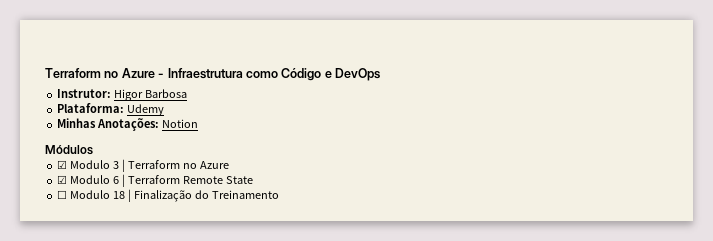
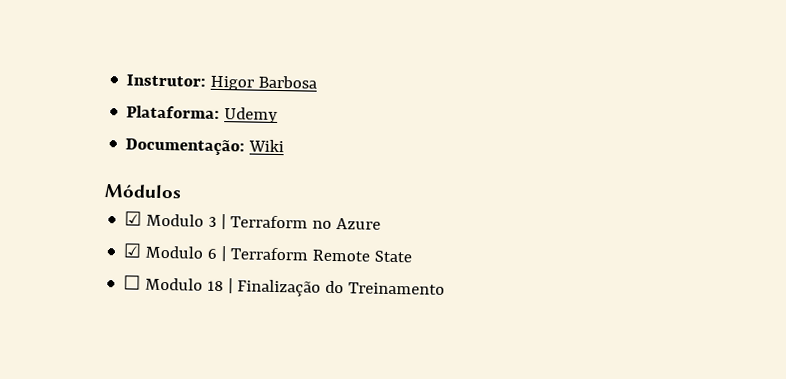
[45,68,380,81] Terraform no Azure - Infraestrutura como Código e DevOps // -> (126, 80) none
[57,118,199,131] Minhas Anotações: Notion -> [125,138,285,156] Documentação: Wiki

